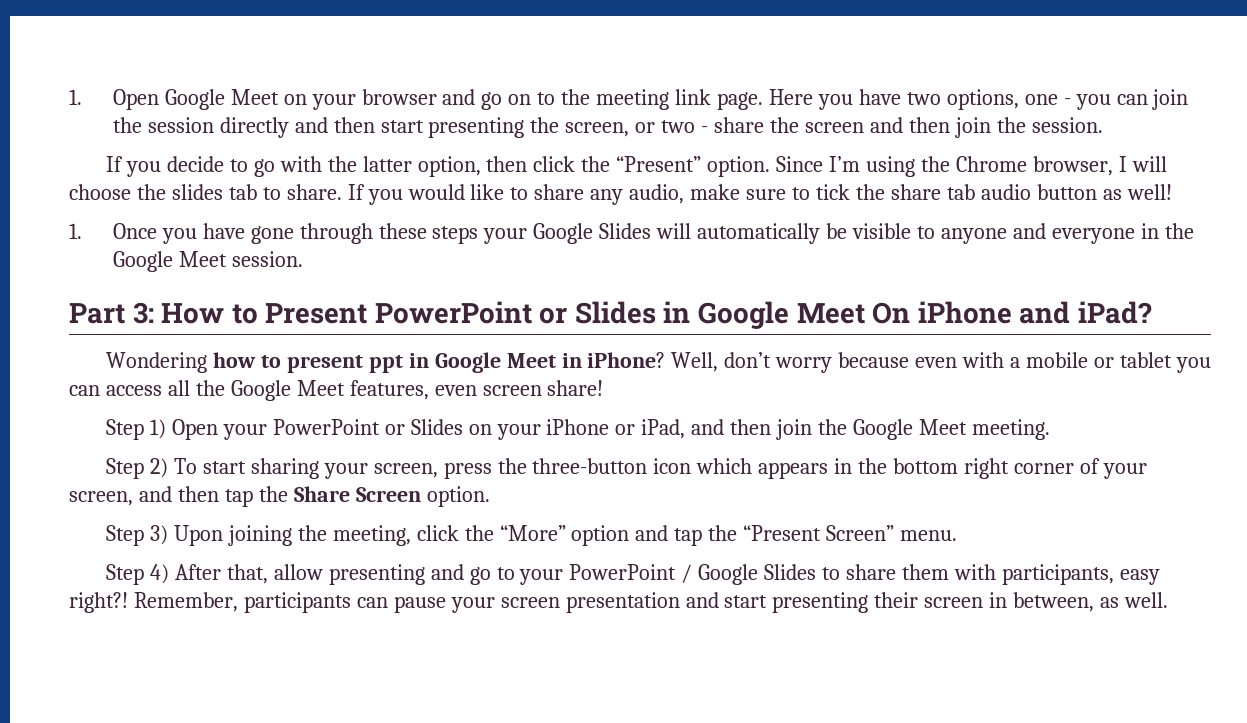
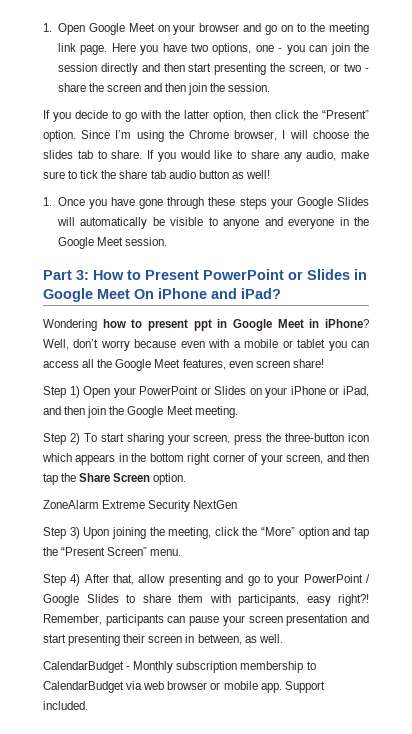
(490, 496) none -> [43,500,238,512] // ZoneAlarm Extreme Security NextGen
(1169, 600) none -> [43,661,316,673] [43,681,325,693] [43,701,88,710] // CalendarBudget - Monthly subscription membership to CalendarBudget via web browser or mobile app. Support included.

